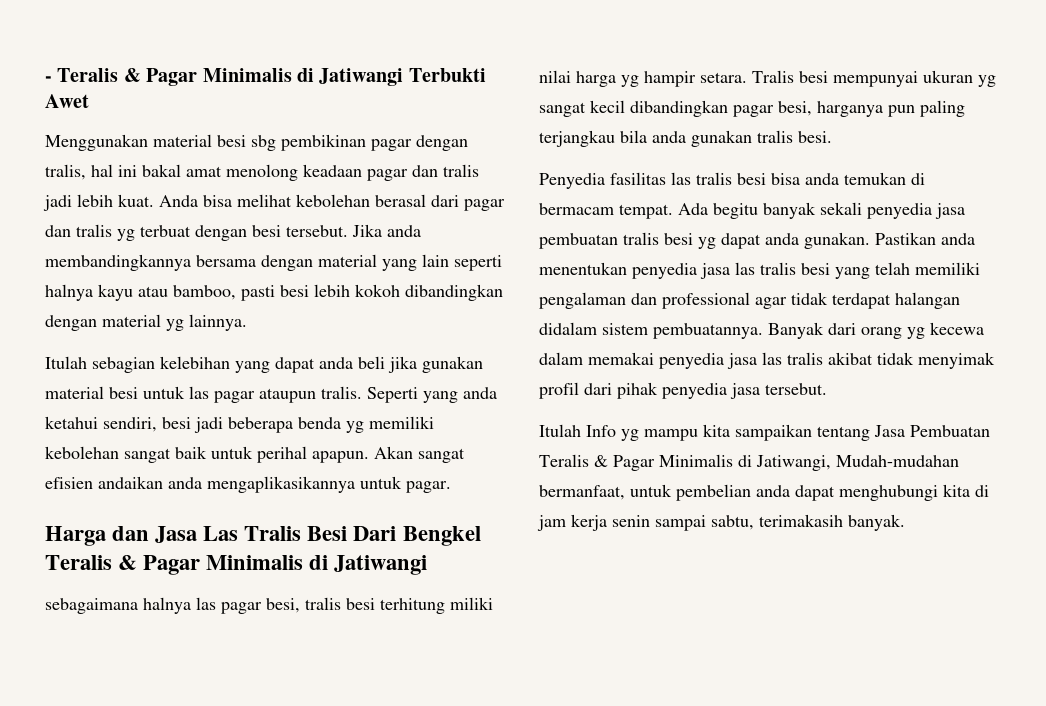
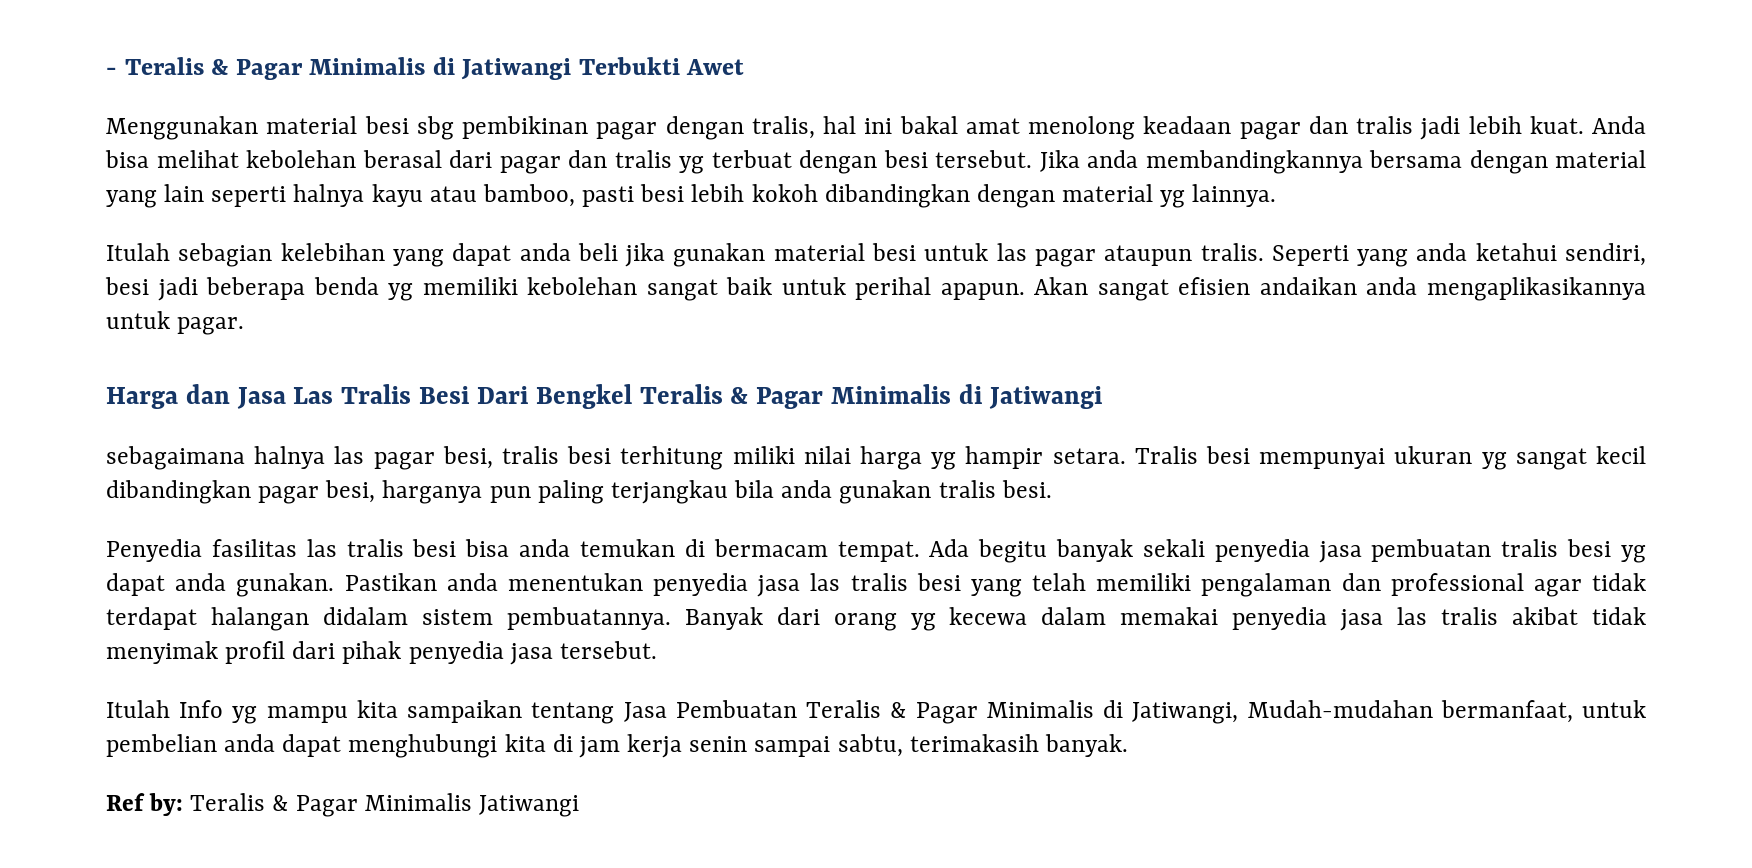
(905, 522) none -> [106,793,579,817] // Ref by: Teralis & Pagar Minimalis Jatiwangi

